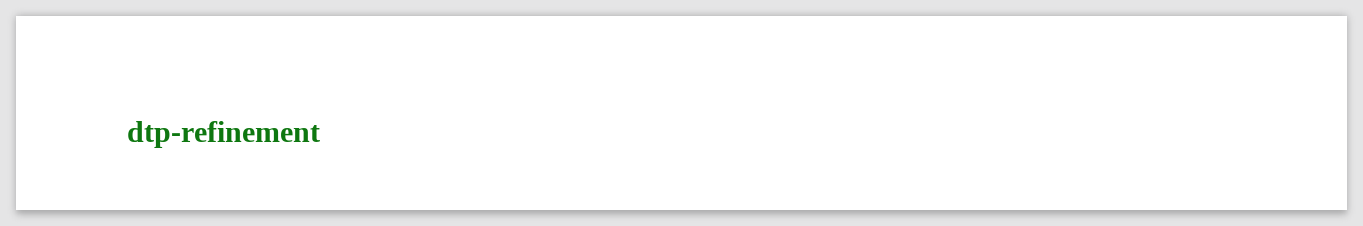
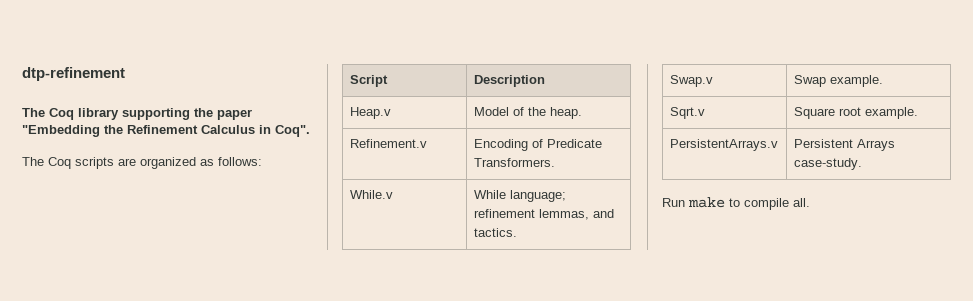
(320, 134) none -> [22,108,252,120] [22,125,310,137] [22,157,262,169] [349,75,388,87] [473,75,545,87] [349,107,391,119] [473,107,582,119] [349,139,427,148] [473,139,602,151] [473,158,555,167] [349,190,393,199] [473,190,566,202] [473,209,614,220] [473,228,517,237] [669,75,713,87] [793,75,883,87] [669,107,705,119] [793,107,918,119] [669,139,778,151] [793,139,895,151] [793,158,862,170] [662,197,810,210] // The Coq library supporting the paper "Embedding the Refinement Calculus in Coq". // The Coq scripts are organized as follows: // Script | Description // Heap.v | Model of the heap. // Refinement.v | Encoding of Predicate Transformers. // While.v | While language; refinement lemmas, and tactics. // Swap.v | Swap example. // Sqrt.v | Square root example. // PersistentArrays.v | Persistent Arrays case-study. // Run make to compile all.

